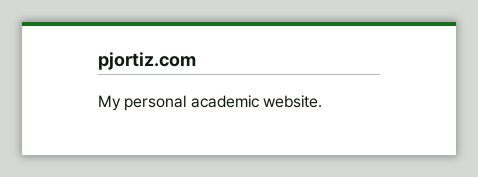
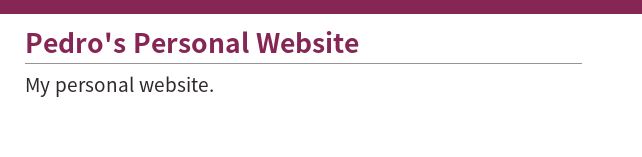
[98,52,196,70] pjortiz.com -> [25,31,360,53] Pedro's Personal Website
[190,95,259,108] academic -> (135, 86) none

